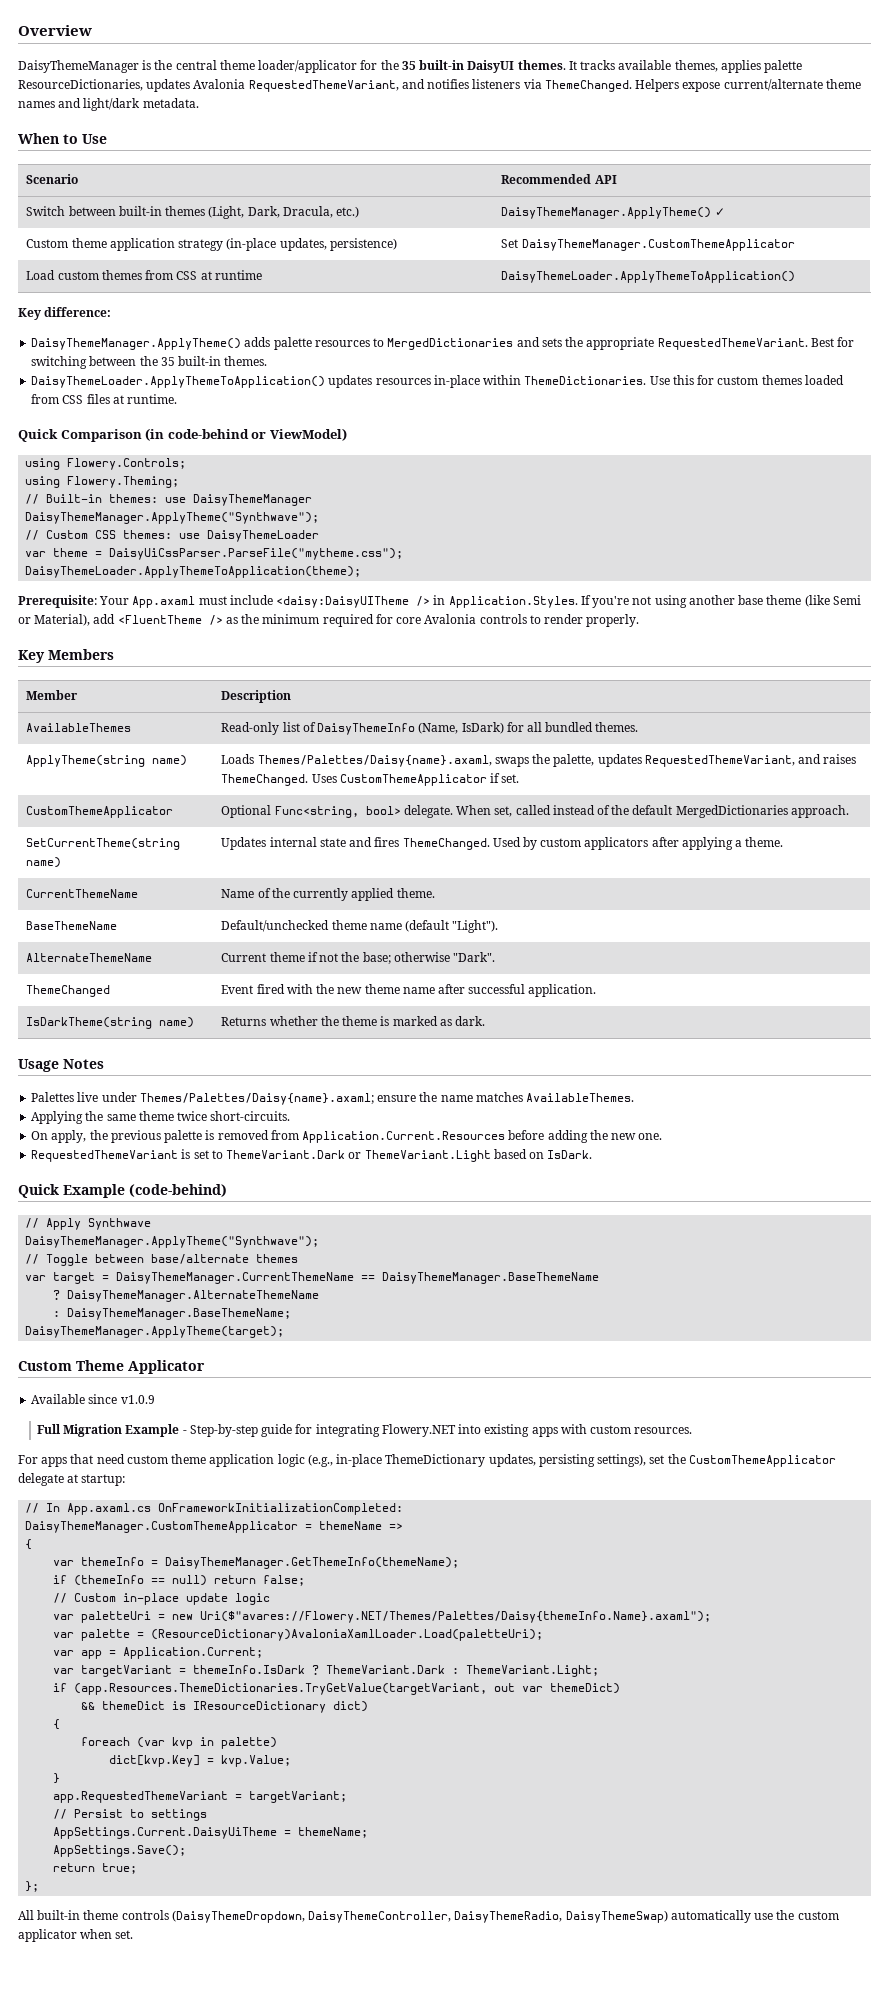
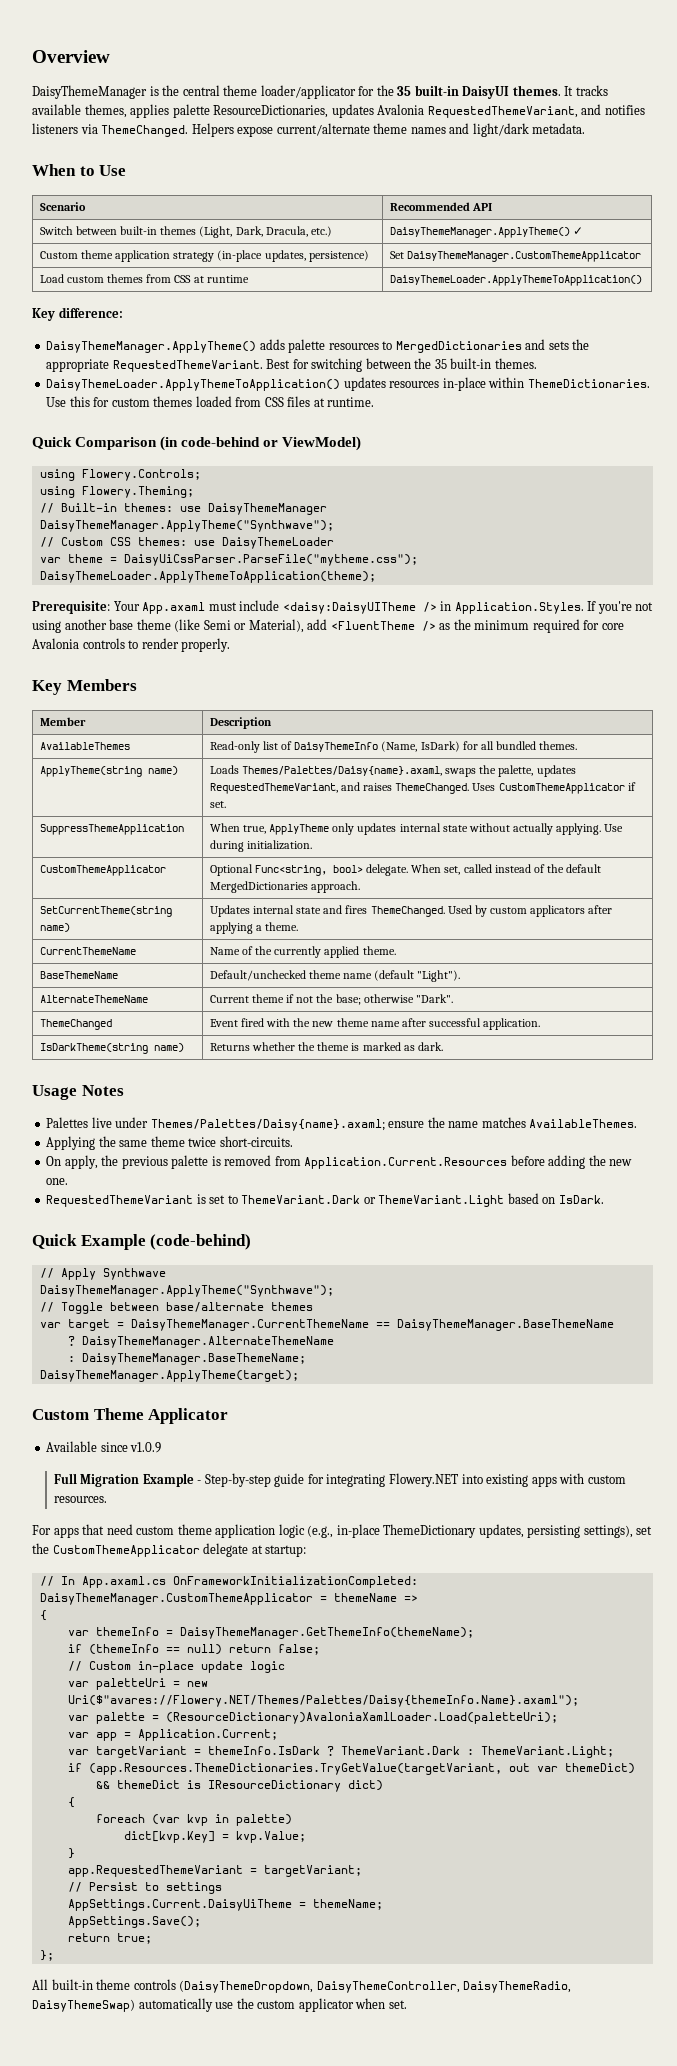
(520, 778) none -> [40,824,185,835] [210,823,624,835] [210,840,313,852] // SuppressThemeApplication | When true, ApplyTheme only updates internal state without actually applying. Use during initialization.

